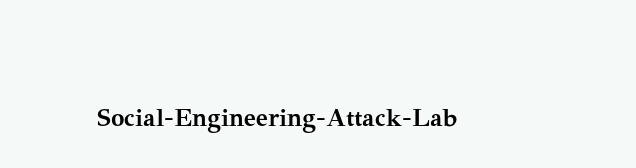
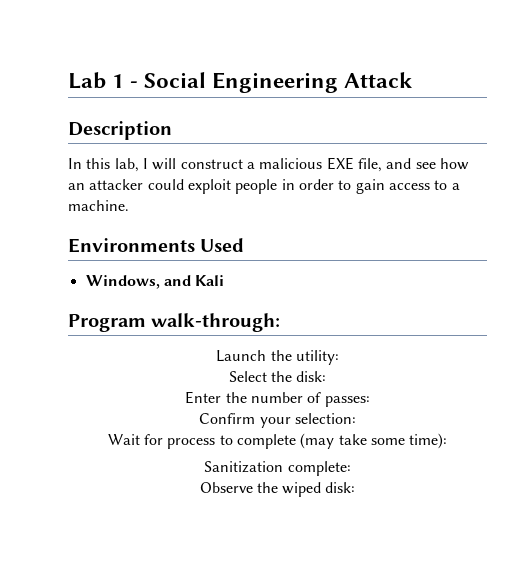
[97,108,458,133] Social-Engineering-Attack-Lab -> [68,72,413,93] [68,121,172,140] [68,157,469,172] [68,179,460,194] [68,200,129,211] [68,238,245,253] [85,275,225,289] [68,313,281,332] [216,350,339,365] [228,371,327,382] [185,391,370,407] [199,413,356,428] [107,433,448,449] [204,461,351,476] [199,482,356,497] Lab 1 - Social Engineering Attack // Description // In this lab, I will construct a malicious EXE file, and see how an attacker could exploit people in order to gain access to a machine. // Environments Used // Windows, and Kali // Program walk-through: // Launch the utility: // Select the disk: // Enter the number of passes: // Confirm your selection: // Wait for process to complete (may take some time): // Sanitization complete: // Observe the wiped disk:

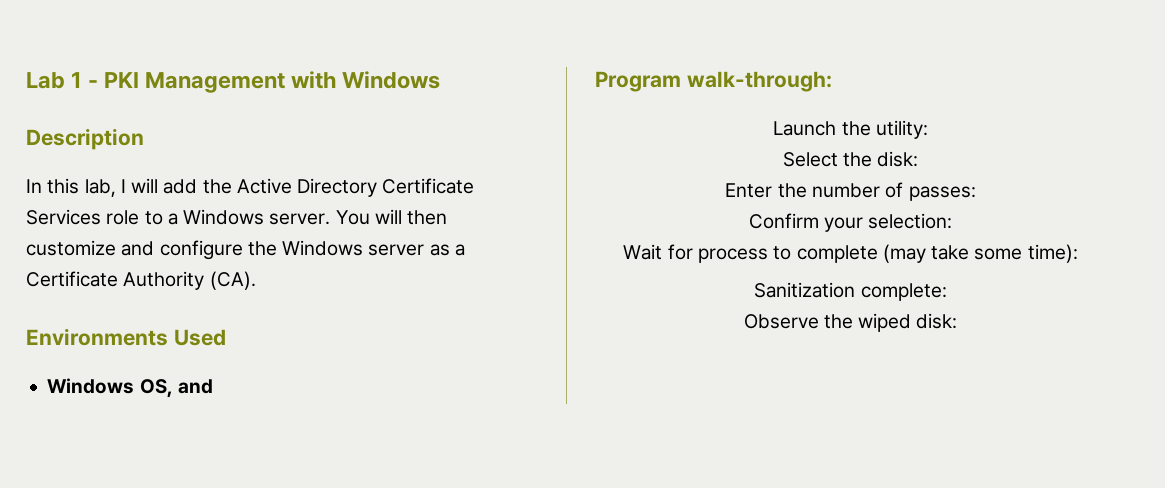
[144,72,413,93] Social Engineering Attack -> [104,71,441,93] PKI Management with Windows
[180,157,469,172] [68,179,460,194] [68,200,129,211] construct a malicious EXE file, and see how an attacker could exploit people in order to gain access to a machine. -> [163,178,475,197] [26,209,448,225] [26,240,465,260] [26,271,256,290] add the Active Directory Certificate Services role to a Windows server. You will then customize and configure the Windows server as a Certificate Authority (CA).
[85,275,225,289] Windows, and Kali -> [47,378,213,398] Windows OS, and

